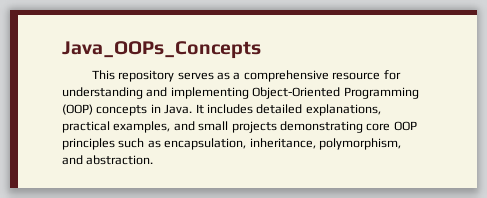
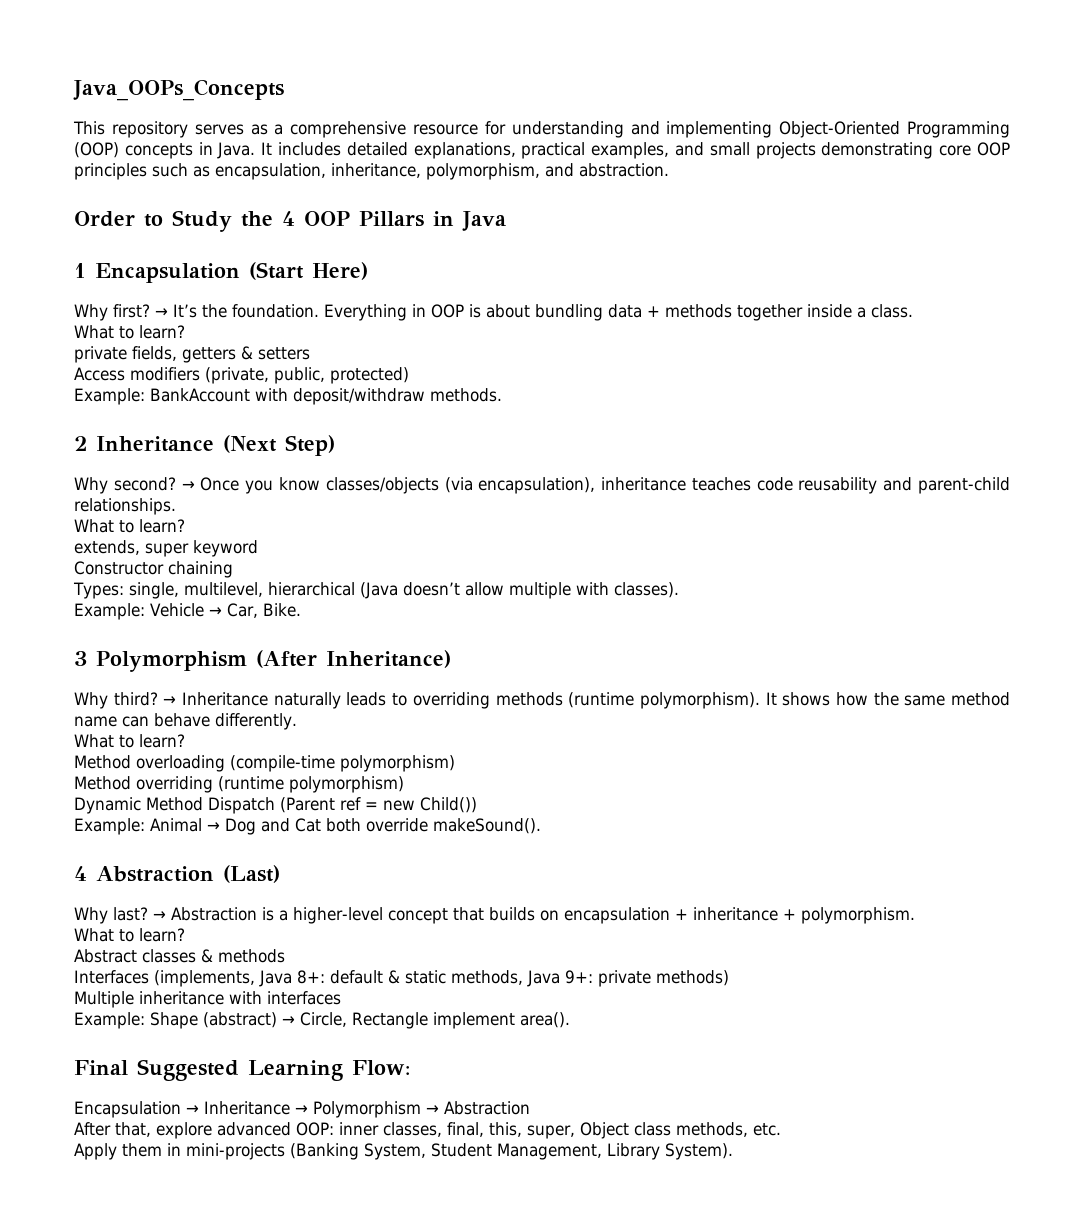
(154, 160) none -> [74,210,506,232] [74,262,368,283] [74,304,913,321] [74,325,185,339] [74,346,310,363] [74,367,409,384] [74,388,502,405] [74,435,335,456] [74,477,1011,494] [74,498,176,515] [74,519,185,533] [74,540,258,557] [74,561,233,578] [73,582,679,599] [74,603,301,620] [74,650,451,672] [74,692,1010,709] [74,713,297,730] [74,734,185,748] [74,755,455,772] [74,776,404,793] [74,797,477,814] [74,818,541,835] [74,865,280,883] [74,907,915,924] [74,928,185,942] [74,949,285,963] [74,970,729,987] [74,991,341,1008] [74,1012,570,1029] [74,1059,410,1081] [74,1101,530,1118] [74,1122,781,1139] [74,1143,733,1160] // Order to Study the 4 OOP Pillars in Java // 1 Encapsulation (Start Here) // Why first? → It’s the foundation. Everything in OOP is about bundling data + methods together inside a class. // What to learn? // private fields, getters & setters // Access modifiers (private, public, protected) // Example: BankAccount with deposit/withdraw methods. // 2 Inheritance (Next Step) // Why second? → Once you know classes/objects (via encapsulation), inheritance teaches code reusability and parent-child relationships. // What to learn? // extends, super keyword // Constructor chaining // Types: single, multilevel, hierarchical (Java doesn’t allow multiple with classes). // Example: Vehicle → Car, Bike. // 3 Polymorphism (After Inheritance) // Why third? → Inheritance naturally leads to overriding methods (runtime polymorphism). It shows how the same method name can behave differently. // What to learn? // Method overloading (compile-time polymorphism) // Method overriding (runtime polymorphism) // Dynamic Method Dispatch (Parent ref = new Child()) // Example: Animal → Dog and Cat both override makeSound(). // 4 Abstraction (Last) // Why last? → Abstraction is a higher-level concept that builds on encapsulation + inheritance + polymorphism. // What to learn? // Abstract classes & methods // Interfaces (implements, Java 8+: default & static methods, Java 9+: private methods) // Multiple inheritance with interfaces // Example: Shape (abstract) → Circle, Rectangle implement area(). // Final Suggested Learning Flow: // Encapsulation → Inheritance → Polymorphism → Abstraction // After that, explore advanced OOP: inner classes, final, this, super, Object class methods, etc. // Apply them in mini-projects (Banking System, Student Management, Library System).

